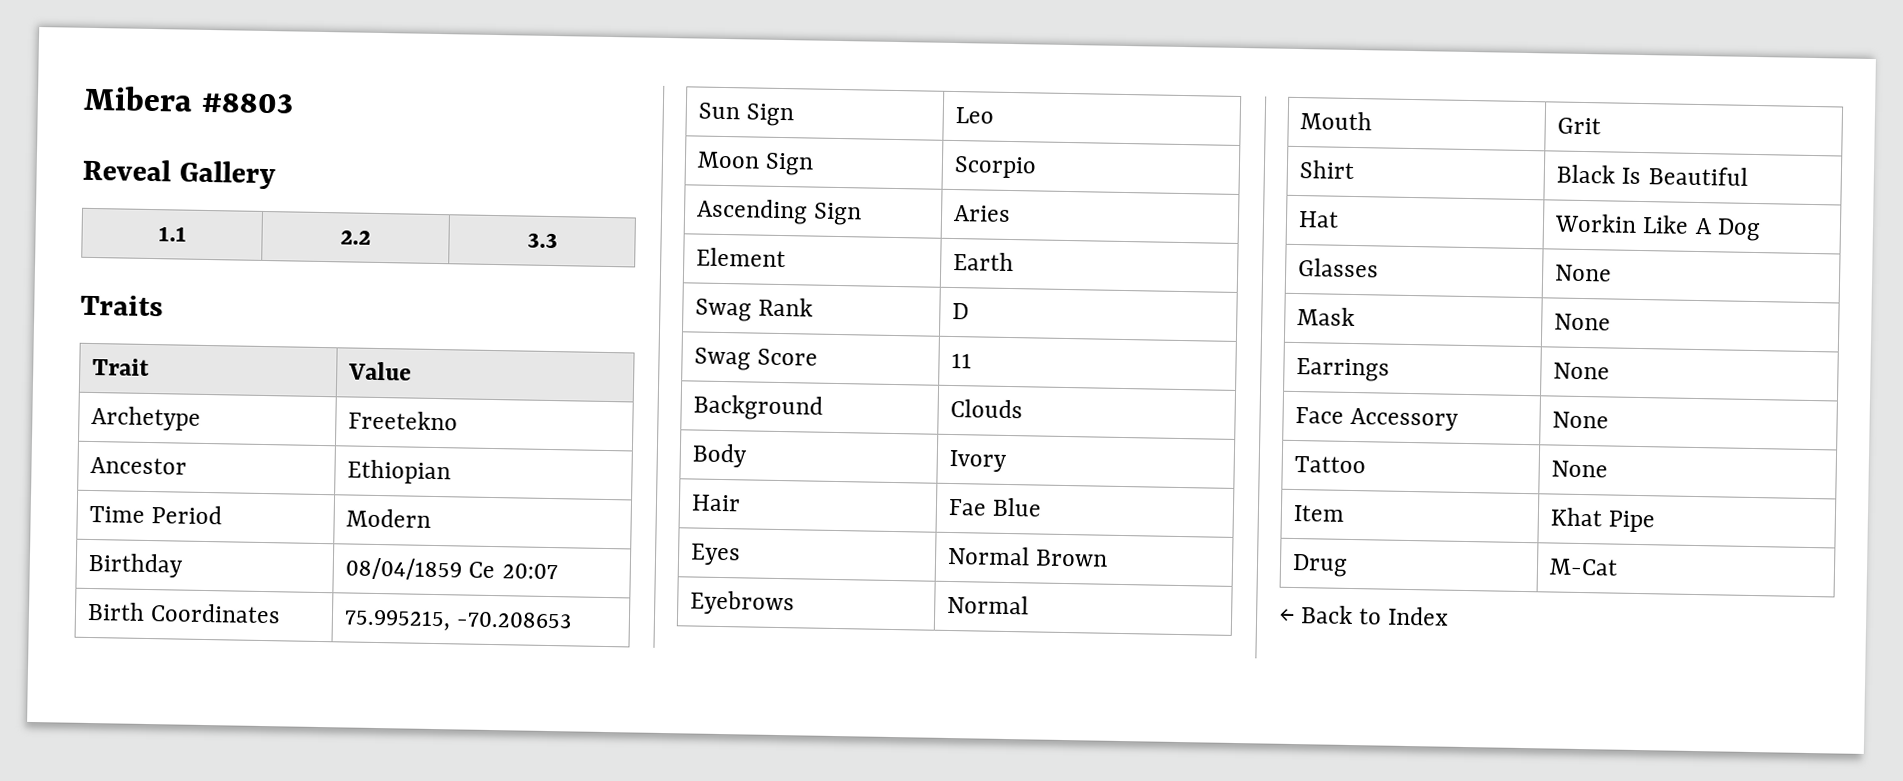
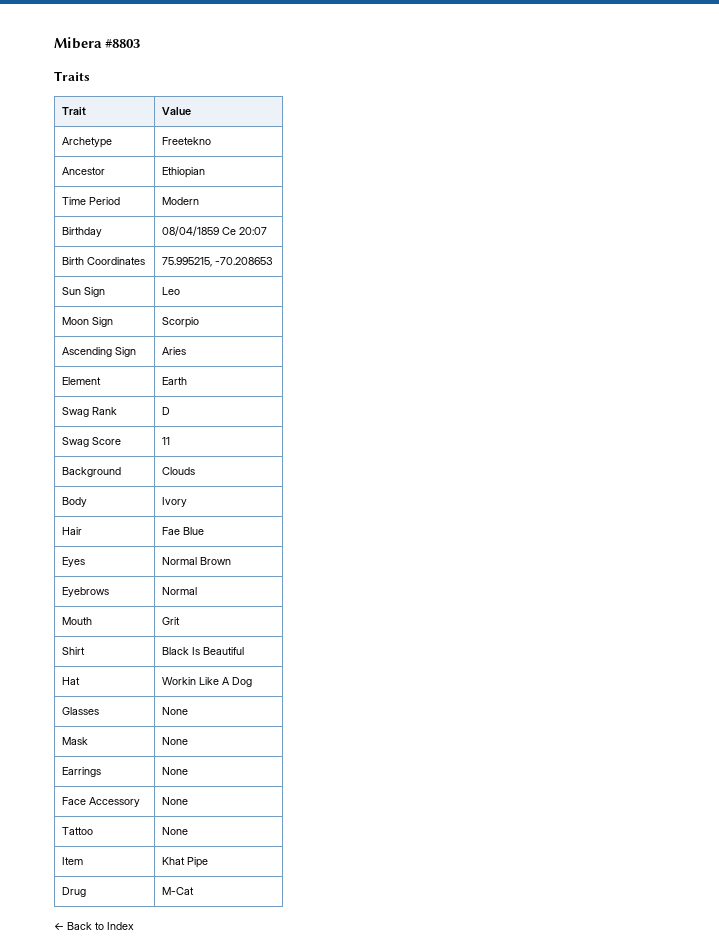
[82,158,276,190] [157,226,187,242] [340,230,371,245] [526,232,558,249] // Reveal Gallery // 1.1 | 2.2 | 3.3 -> (140, 43) none

